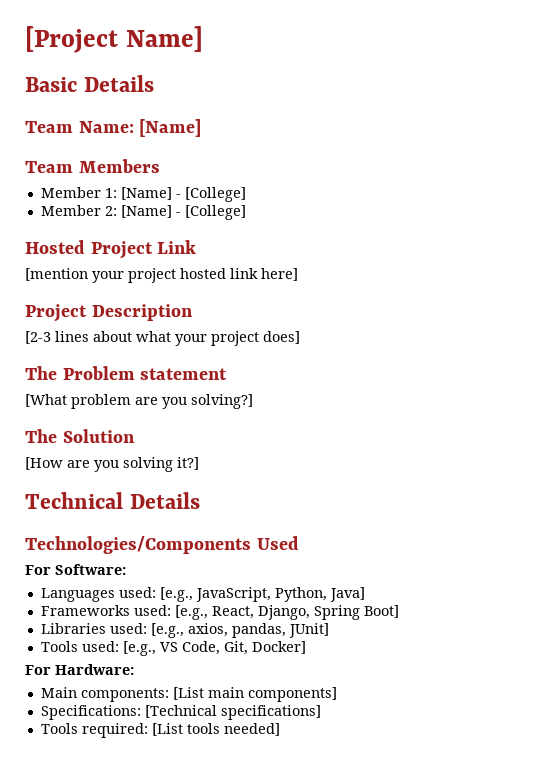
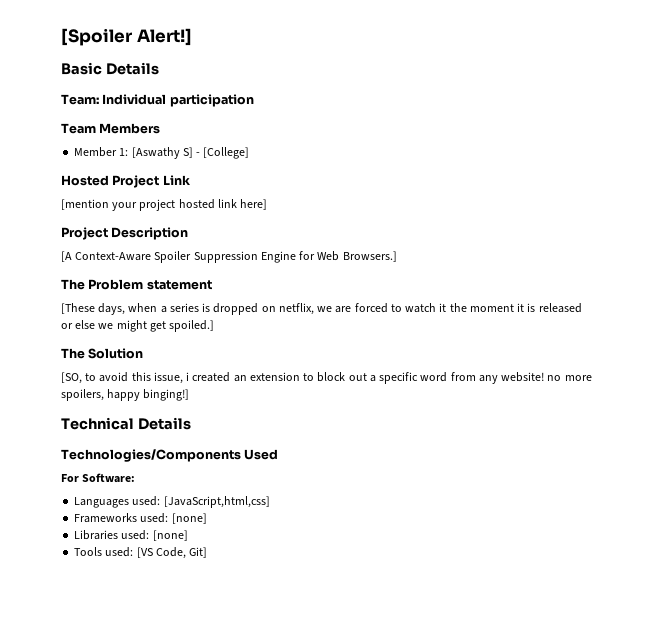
[25,26,203,53] [Project Name] -> [61,28,192,46] [Spoiler Alert!]
[25,119,202,137] Team Name: [Name] -> [61,94,254,107] Team: Individual participation
[120,187,246,202] [40,205,172,218] [Name] - [College] // Member 2: [Name] -> [131,147,193,159] [Aswathy S]
[25,331,300,346] [25,366,228,380] [25,394,253,409] [25,429,135,443] [25,457,199,472] [2-3 lines about what your project does] // The Problem statement // [What problem are you solving?] // The Solution // [How are you solving it?] -> [61,251,397,263] [61,279,212,290] [61,303,582,315] [61,320,215,332] [61,348,144,359] [61,372,592,384] [61,389,190,401] [A Context-Aware Spoiler Suppression Engine for Web Browsers.] // The Problem statement // [These days, when a series is dropped on netflix, we are forced to watch it the moment it is released or else we might get spoiled.] // The Solution // [SO, to avoid this issue, i created an extension to block out a specific word from any website! no more spoilers, happy binging!]
[159,587,365,602] [40,605,399,620] [40,623,329,638] [40,641,306,656] [25,664,134,675] [40,687,337,702] [40,705,321,720] [40,723,280,738] [e.g., JavaScript, Python, Java] // Frameworks used: [e.g., React, Django, Spring Boot] // Libraries used: [e.g., axios, pandas, JUnit] // Tools used: [e.g., VS Code, Git, Docker] // For Hardware: // Main components: [List main components] // Specifications: [Technical specifications] // Tools required: [List tools needed] -> [163,496,270,508] [74,513,207,524] [74,530,188,541] [74,547,208,559] [JavaScript,html,css] // Frameworks used: [none] // Libraries used: [none] // Tools used: [VS Code, Git]

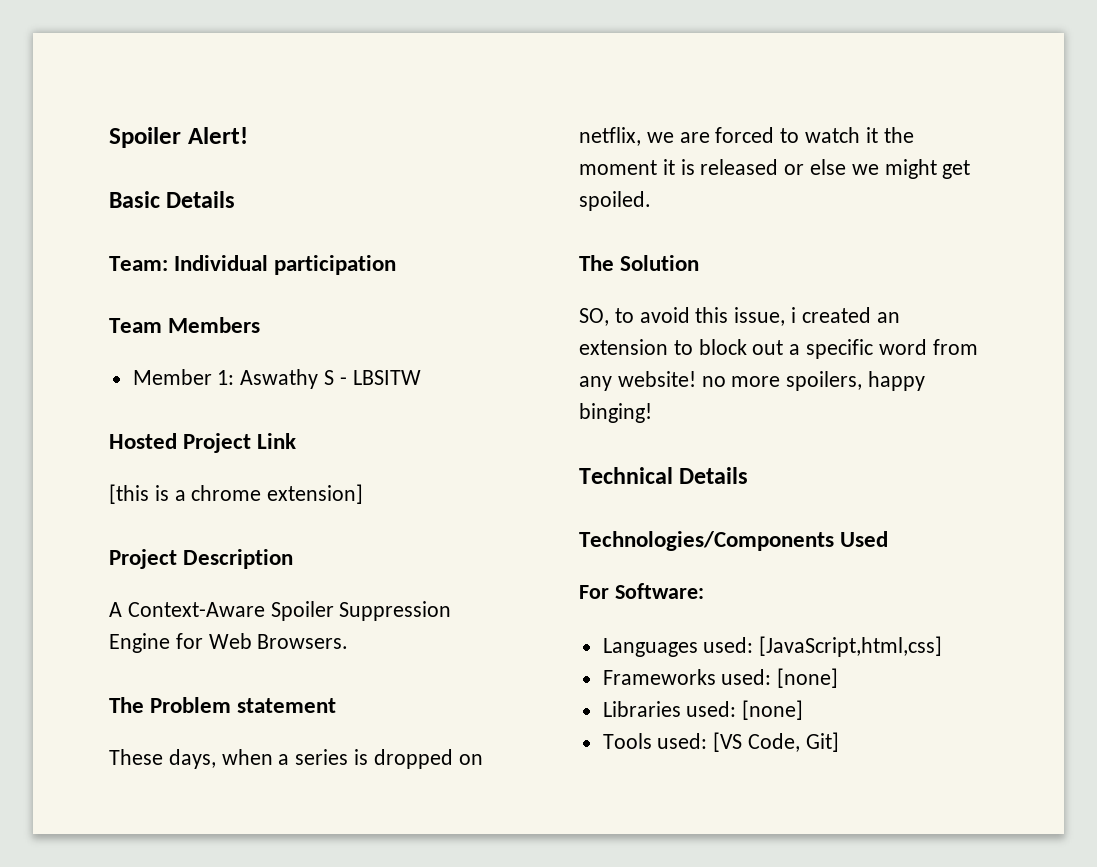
[61,28,192,46] [Spoiler Alert!] -> [109,127,248,148] Spoiler Alert!
[131,147,250,159] [Aswathy S] - [College] -> [240,369,421,389] Aswathy S - LBSITW
[61,199,268,211] [mention your project hosted link here] -> [109,484,364,504] [this is a chrome extension]
[61,251,72,262] [A -> [109,602,122,617] A
[342,251,397,262] Browsers.] -> [257,634,349,649] Browsers.
[61,303,95,314] [These -> [109,749,163,765] These
[169,320,215,332] spoiled.] -> [579,191,651,211] spoiled.
[61,372,82,384] [SO, -> [579,308,609,326] SO,
[143,389,190,401] binging!] -> [579,403,652,423] binging!

